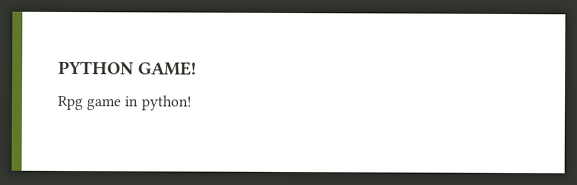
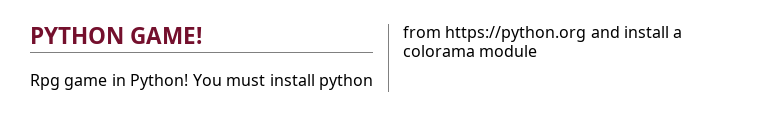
[140,95,191,111] python! -> [130,74,373,90] [403,26,683,42] [403,45,538,57] Python! You must install python from https://python.org and install a colorama module

